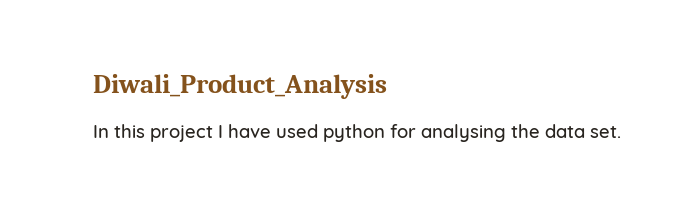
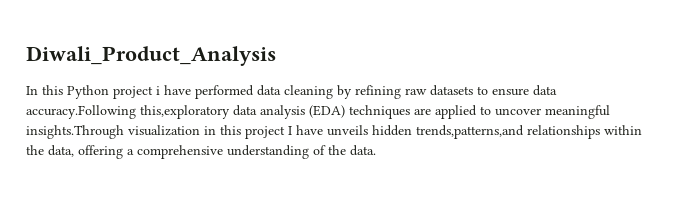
[150,124,621,142] project I have used python for analysing the data set. -> [67,85,557,99] [26,105,610,119] [26,125,642,139] [26,145,376,159] Python project i have performed data cleaning by refining raw datasets to ensure data accuracy.Following this,exploratory data analysis (EDA) techniques are applied to uncover meaningful insights.Through visualization in this project I have unveils hidden trends,patterns,and relationships within the data, offering a comprehensive understanding of the data.

